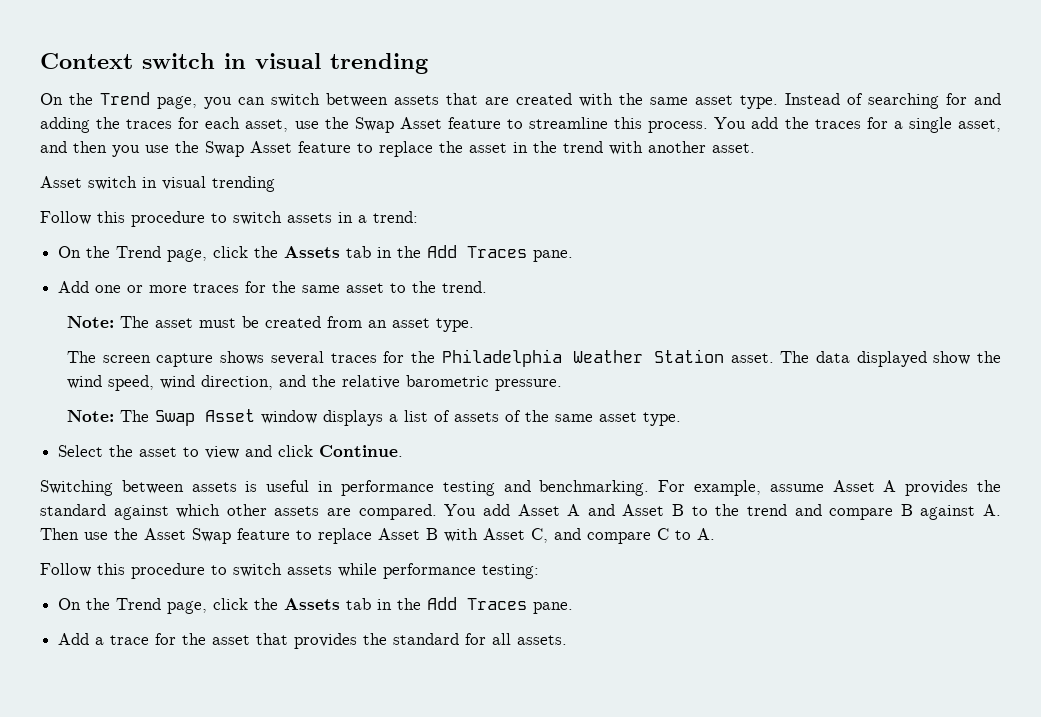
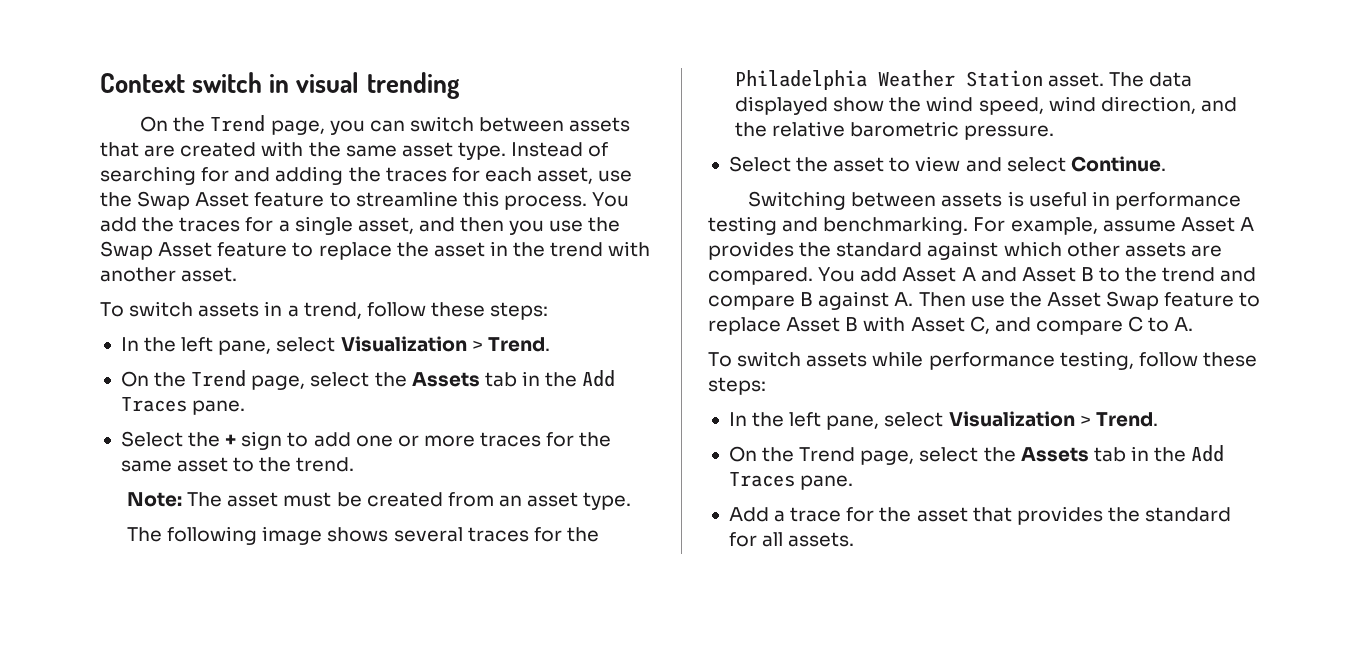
[40,176,275,192] [40,211,418,227] [58,245,574,262] [58,281,90,293] Asset switch in visual trending // Follow this procedure to switch assets in a trend: // On the Trend page, click the Assets tab in the Add Traces pane. // Add -> [100,301,549,320] [120,336,550,355] [120,370,616,390] [120,397,246,415] [120,431,351,450] To switch assets in a trend, follow these steps: // In the left pane, select Visualization > Trend. // On the Trend page, select the Assets tab in the Add Traces pane. // Select the + sign to add
[102,353,214,367] screen capture -> [167,526,323,545] following image
[67,409,682,426] // Note: The Swap Asset window displays a list of assets of the same asset type. -> (1055, 132) none
[278,445,314,457] click -> [1006,157,1066,172] select
[40,563,539,579] [58,598,249,614] Follow this procedure to switch assets while performance testing: // On the Trend page, click -> [708,351,1257,370] [708,377,766,395] [728,411,1158,430] [728,446,979,465] To switch assets while performance testing, follow these steps: // In the left pane, select Visualization > Trend. // On the Trend page, select

